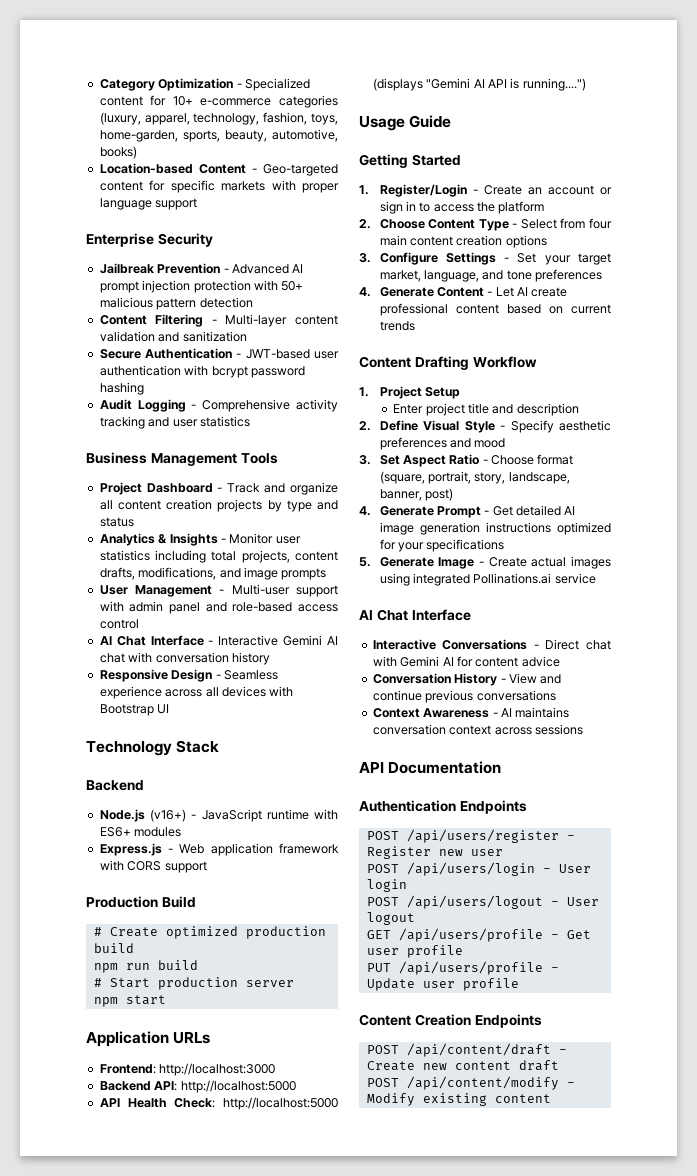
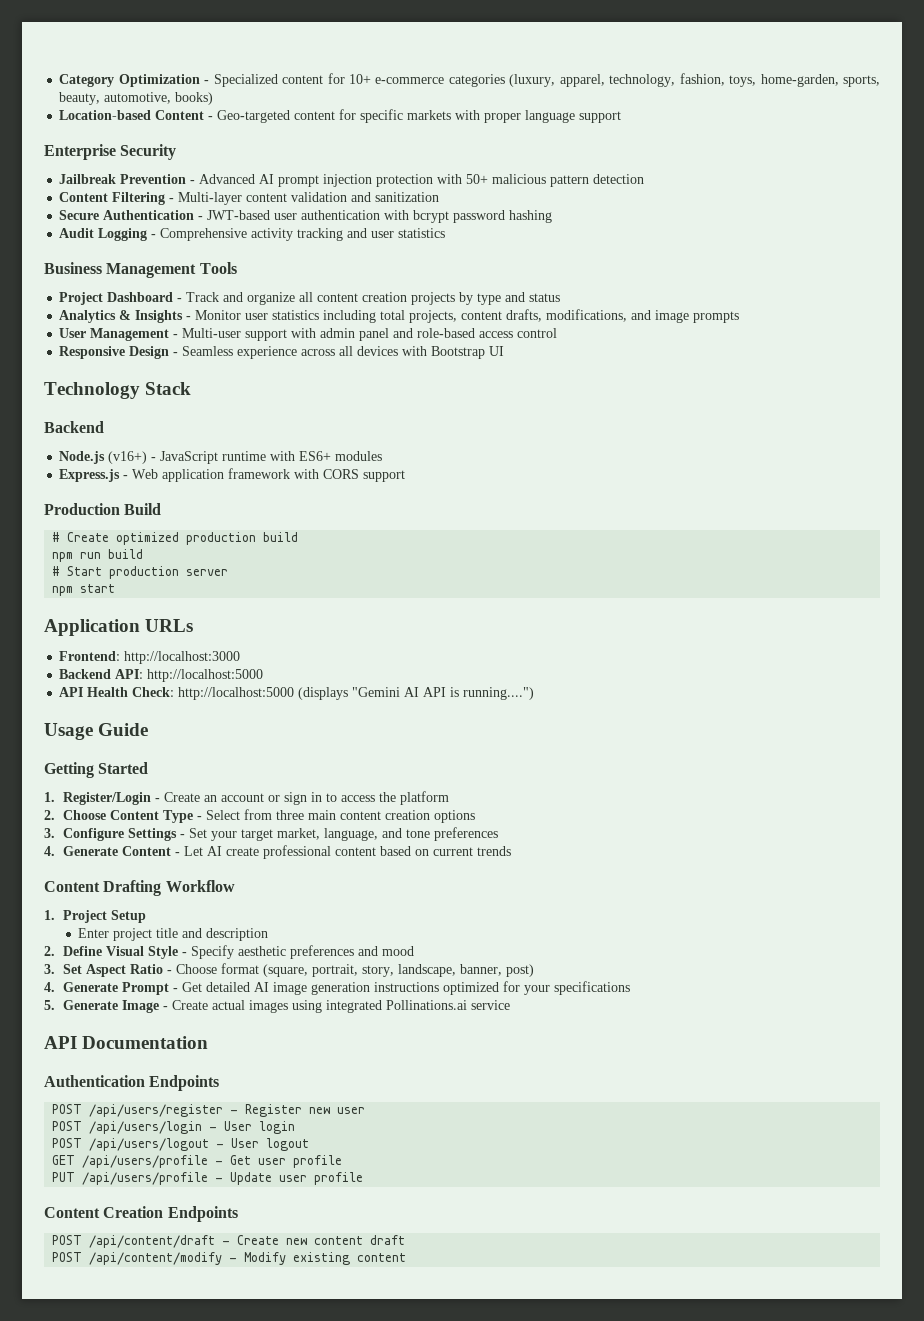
[99,635,338,646] [99,652,270,665] // AI Chat Interface - Interactive Gemini AI chat with conversation history -> (558, 333) none
[589,218,612,229] four -> [275,810,304,820] three
[359,609,471,621] [372,639,611,650] [372,656,560,667] [372,673,562,686] [372,690,556,703] [372,707,570,718] [372,724,583,735] // AI Chat Interface // Interactive Conversations - Direct chat with Gemini AI for content advice // Conversation History - View and continue previous conversations // Context Awareness - AI maintains conversation context across sessions -> (510, 1005) none

